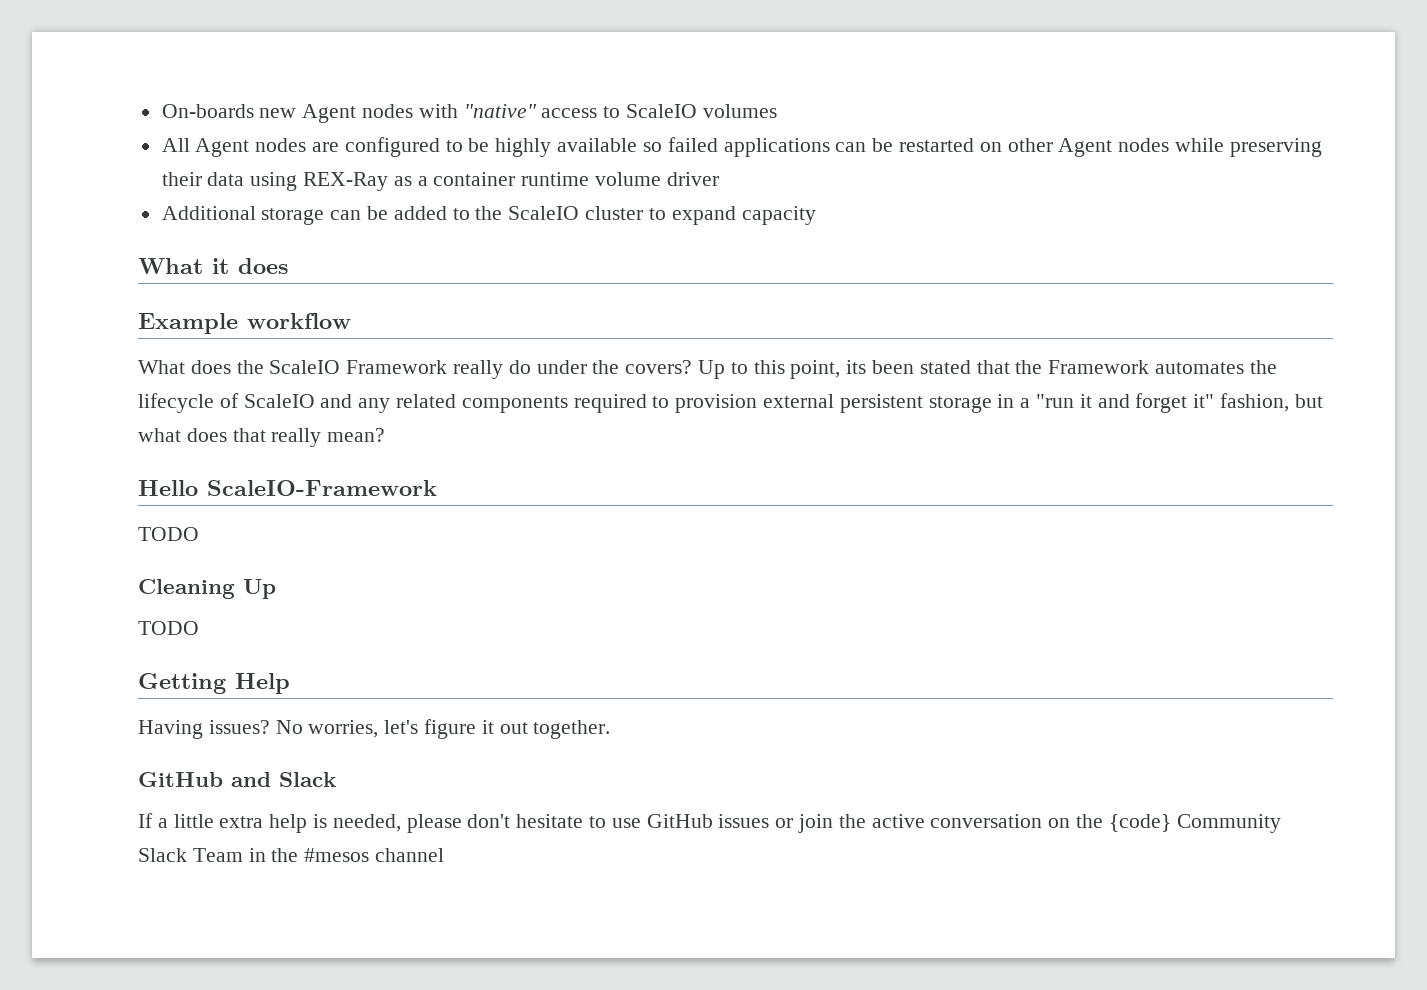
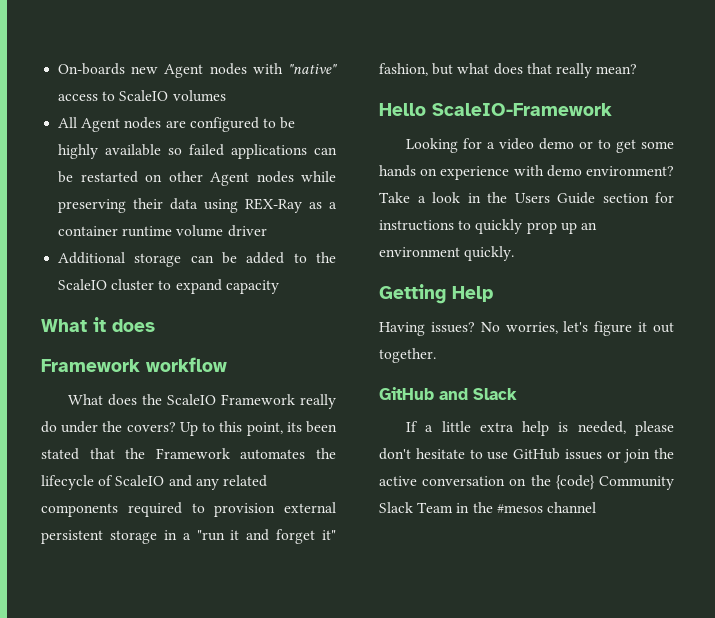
[138,313,238,334] Example -> [41,359,140,372] Framework
[138,527,199,541] [138,579,276,599] [138,621,199,635] TODO // Cleaning Up // TODO -> [405,138,674,153] [379,165,674,180] [379,192,674,204] [379,219,597,234] [379,246,515,261] Looking for a video demo or to get some hands on experience with demo environment? Take a look in the Users Guide section for instructions to quickly prop up an environment quickly.

